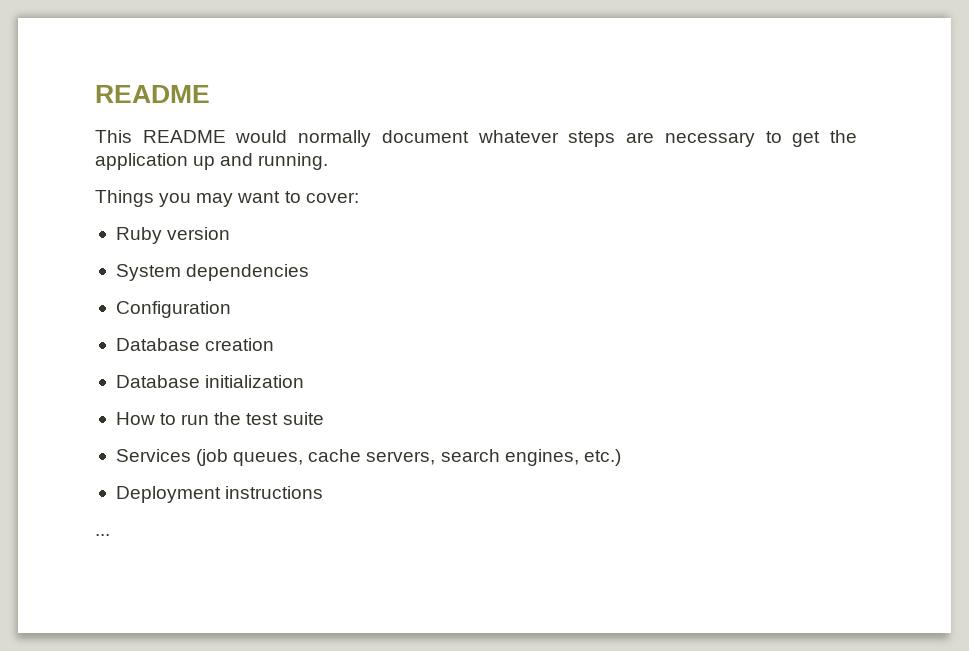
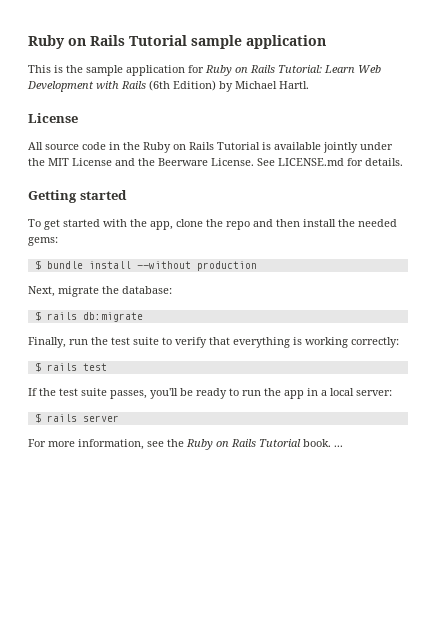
[95,85,210,103] [95,130,858,147] [95,153,329,170] [95,190,359,207] [115,227,231,244] [115,264,310,281] [115,301,231,318] [115,338,275,351] [115,375,305,388] [115,412,324,425] [115,449,621,466] [115,486,324,503] README // This README would normally document whatever steps are necessary to get the application up and running. // Things you may want to cover: // Ruby version // System dependencies // Configuration // Database creation // Database initialization // How to run the test suite // Services (job queues, cache servers, search engines, etc.) // Deployment instructions // -> [28,35,326,49] [28,65,381,76] [27,80,309,92] [28,113,78,123] [28,142,393,153] [28,158,403,166] [28,190,127,203] [28,219,397,230] [28,237,58,246] [34,260,257,271] [28,286,172,297] [34,311,143,322] [28,337,399,348] [34,362,107,372] [28,388,392,399] [34,413,119,423] [28,439,331,450] Ruby on Rails Tutorial sample application // This is the sample application for Ruby on Rails Tutorial: Learn Web Development with Rails (6th Edition) by Michael Hartl. // License // All source code in the Ruby on Rails Tutorial is available jointly under the MIT License and the Beerware License. See LICENSE.md for details. // Getting started // To get started with the app, clone the repo and then install the needed gems: // $ bundle install --without production // Next, migrate the database: // $ rails db:migrate // Finally, run the test suite to verify that everything is working correctly: // $ rails test // If the test suite passes, you'll be ready to run the app in a local server: // $ rails server // For more information, see the Ruby on Rails Tutorial book.

